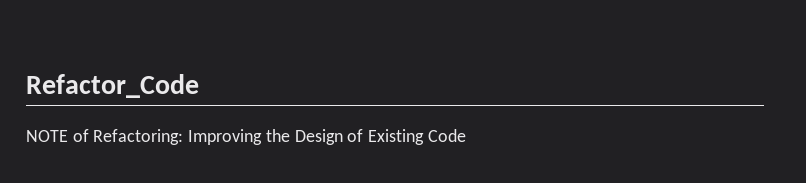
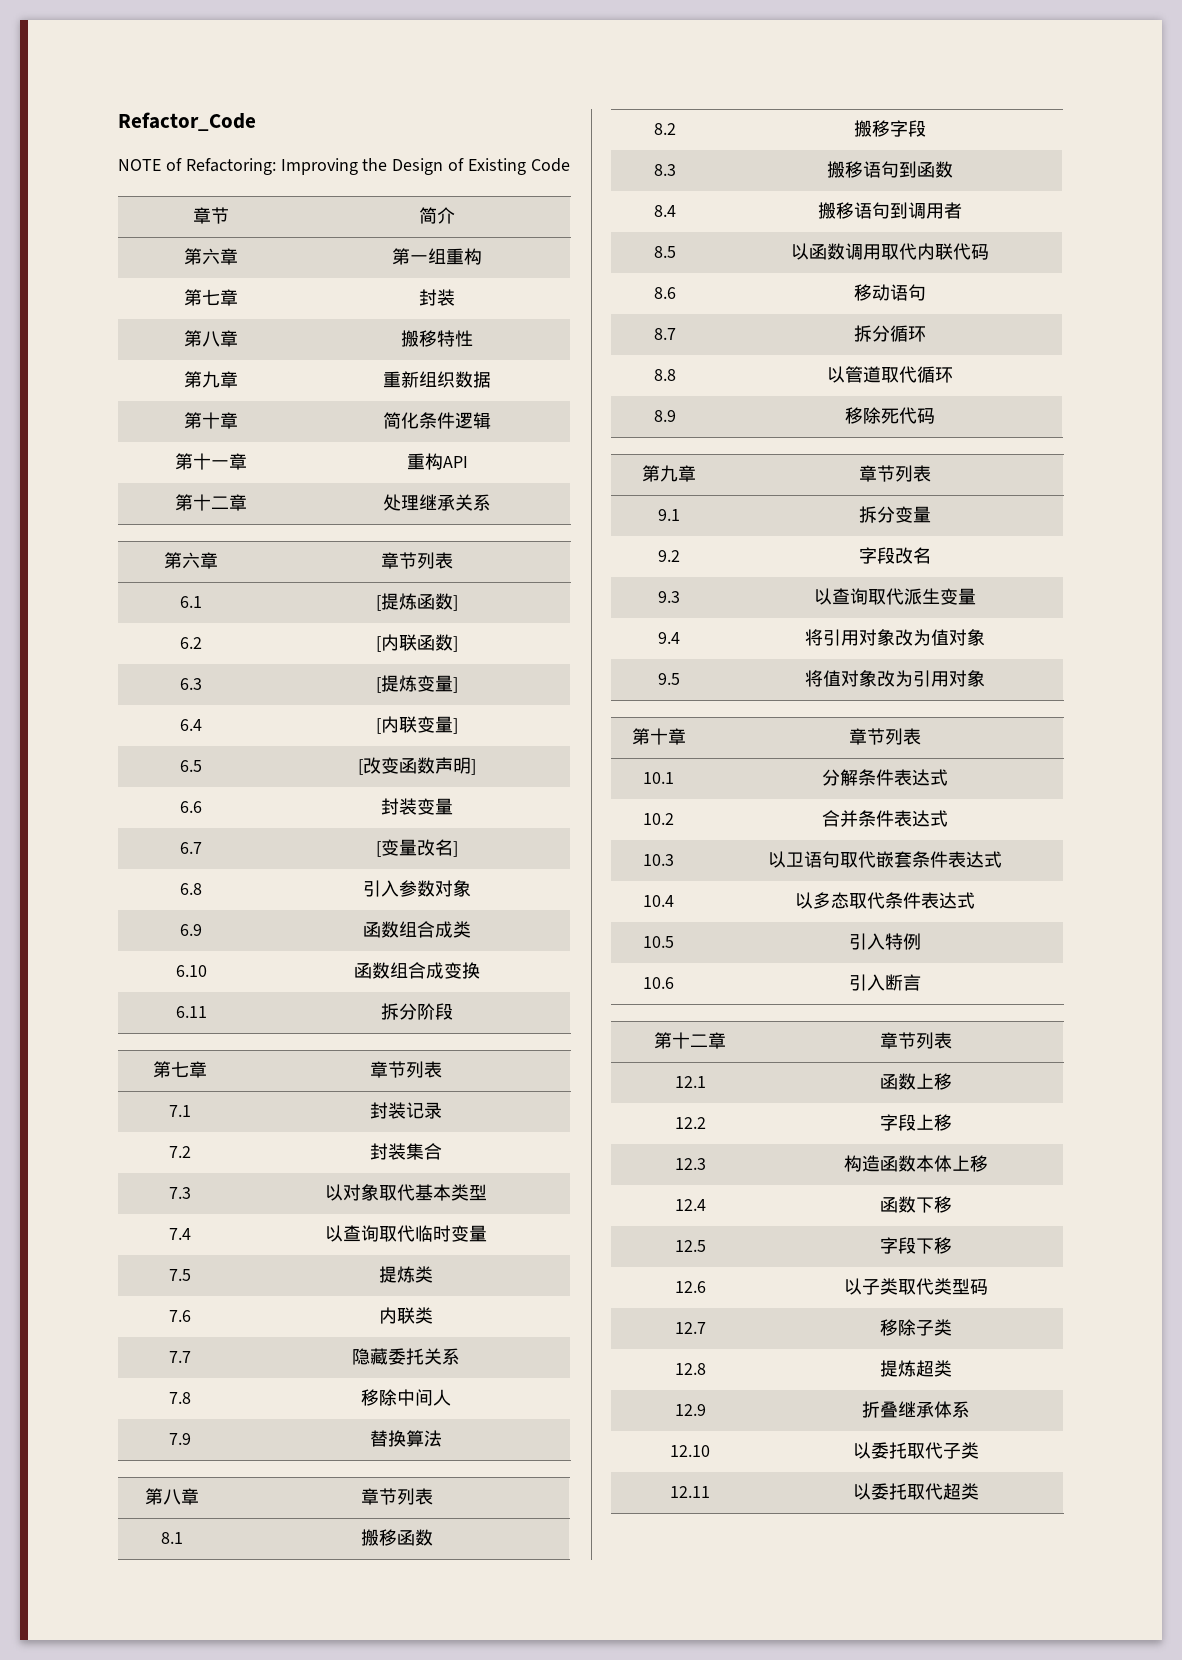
(466, 135) none -> [193,207,229,224] [419,207,456,224] [184,248,238,265] [392,248,483,265] [184,289,238,306] [419,289,456,306] [184,330,238,347] [401,330,474,347] [184,371,238,388] [383,371,492,388] [184,412,238,429] [383,412,492,429] [175,453,247,470] [406,453,468,470] [175,494,247,511] [383,494,492,511] [164,552,218,569] [381,552,454,569] [180,596,202,608] [376,593,459,611] [180,637,202,649] [376,634,459,652] [180,678,202,690] [376,675,459,693] [180,719,202,731] [376,716,459,734] [180,760,202,772] [358,757,477,775] [180,801,202,813] [381,798,454,815] [180,842,202,854] [376,839,459,857] [180,883,202,895] [363,880,472,897] [180,924,202,936] [363,921,472,938] [175,965,207,977] [354,962,481,979] [175,1006,207,1018] [381,1003,454,1020] [152,1061,207,1078] [369,1061,442,1078] [168,1105,191,1117] [369,1102,442,1119] [168,1146,191,1158] [369,1143,442,1160] [168,1187,191,1199] [324,1184,487,1201] [168,1228,191,1240] [324,1225,487,1242] [168,1269,191,1281] [378,1266,433,1283] [168,1310,191,1322] [378,1307,433,1324] [168,1351,191,1363] [351,1348,460,1365] [168,1392,191,1404] [360,1389,451,1406] [168,1433,191,1445] [369,1430,442,1447] [144,1488,199,1505] [361,1488,434,1505] [160,1532,183,1544] [361,1529,434,1546] [653,123,676,135] [854,120,926,137] [653,164,676,176] [827,161,953,178] [653,205,676,217] [818,202,962,219] [653,246,676,258] [791,243,989,260] [653,287,676,299] [854,284,926,301] [653,328,676,340] [854,325,926,342] [653,369,676,381] [827,366,953,383] [653,410,676,422] [845,407,935,424] [641,465,696,482] [858,465,931,482] [657,509,680,521] [858,506,931,523] [657,550,680,562] [858,547,931,564] [657,591,680,603] [813,588,976,605] [657,632,680,644] [804,629,985,646] [657,673,680,685] [804,670,985,687] [631,728,686,745] [848,728,921,745] [643,772,674,784] [821,769,948,786] [643,813,674,825] [821,810,948,827] [643,854,674,866] [767,851,1002,868] [643,895,674,907] [794,892,975,909] [643,936,674,948] [848,933,921,950] [643,977,674,989] [848,974,921,991] [654,1032,726,1049] [880,1032,952,1049] [674,1076,706,1088] [880,1073,952,1090] [674,1117,706,1129] [880,1114,952,1131] [674,1158,706,1170] [844,1155,988,1172] [674,1199,706,1211] [880,1196,952,1213] [674,1240,706,1252] [880,1237,952,1254] [674,1281,706,1293] [844,1278,988,1295] [674,1322,706,1334] [880,1319,952,1336] [674,1363,706,1375] [880,1360,952,1377] [674,1404,706,1416] [862,1401,970,1418] [670,1445,710,1457] [853,1442,979,1459] [670,1486,710,1498] [853,1483,979,1500] // 章节 | 简介 // 第六章 | 第一组重构 // 第七章 | 封装 // 第八章 | 搬移特性 // 第九章 | 重新组织数据 // 第十章 | 简化条件逻辑 // 第十一章 | 重构API // 第十二章 | 处理继承关系 // 第六章 | 章节列表 // 6.1 | [提炼函数] // 6.2 | [内联函数] // 6.3 | [提炼变量] // 6.4 | [内联变量] // 6.5 | [改变函数声明] // 6.6 | 封装变量 // 6.7 | [变量改名] // 6.8 | 引入参数对象 // 6.9 | 函数组合成类 // 6.10 | 函数组合成变换 // 6.11 | 拆分阶段 // 第七章 | 章节列表 // 7.1 | 封装记录 // 7.2 | 封装集合 // 7.3 | 以对象取代基本类型 // 7.4 | 以查询取代临时变量 // 7.5 | 提炼类 // 7.6 | 内联类 // 7.7 | 隐藏委托关系 // 7.8 | 移除中间人 // 7.9 | 替换算法 // 第八章 | 章节列表 // 8.1 | 搬移函数 // 8.2 | 搬移字段 // 8.3 | 搬移语句到函数 // 8.4 | 搬移语句到调用者 // 8.5 | 以函数调用取代内联代码 // 8.6 | 移动语句 // 8.7 | 拆分循环 // 8.8 | 以管道取代循环 // 8.9 | 移除死代码 // 第九章 | 章节列表 // 9.1 | 拆分变量 // 9.2 | 字段改名 // 9.3 | 以查询取代派生变量 // 9.4 | 将引用对象改为值对象 // 9.5 | 将值对象改为引用对象 // 第十章 | 章节列表 // 10.1 | 分解条件表达式 // 10.2 | 合并条件表达式 // 10.3 | 以卫语句取代嵌套条件表达式 // 10.4 | 以多态取代条件表达式 // 10.5 | 引入特例 // 10.6 | 引入断言 // 第十二章 | 章节列表 // 12.1 | 函数上移 // 12.2 | 字段上移 // 12.3 | 构造函数本体上移 // 12.4 | 函数下移 // 12.5 | 字段下移 // 12.6 | 以子类取代类型码 // 12.7 | 移除子类 // 12.8 | 提炼超类 // 12.9 | 折叠继承体系 // 12.10 | 以委托取代子类 // 12.11 | 以委托取代超类

